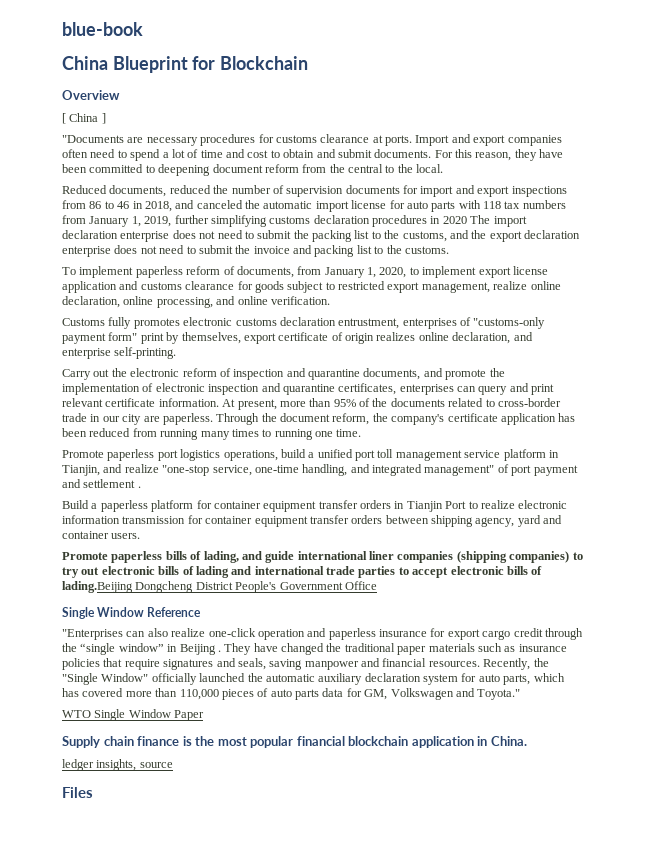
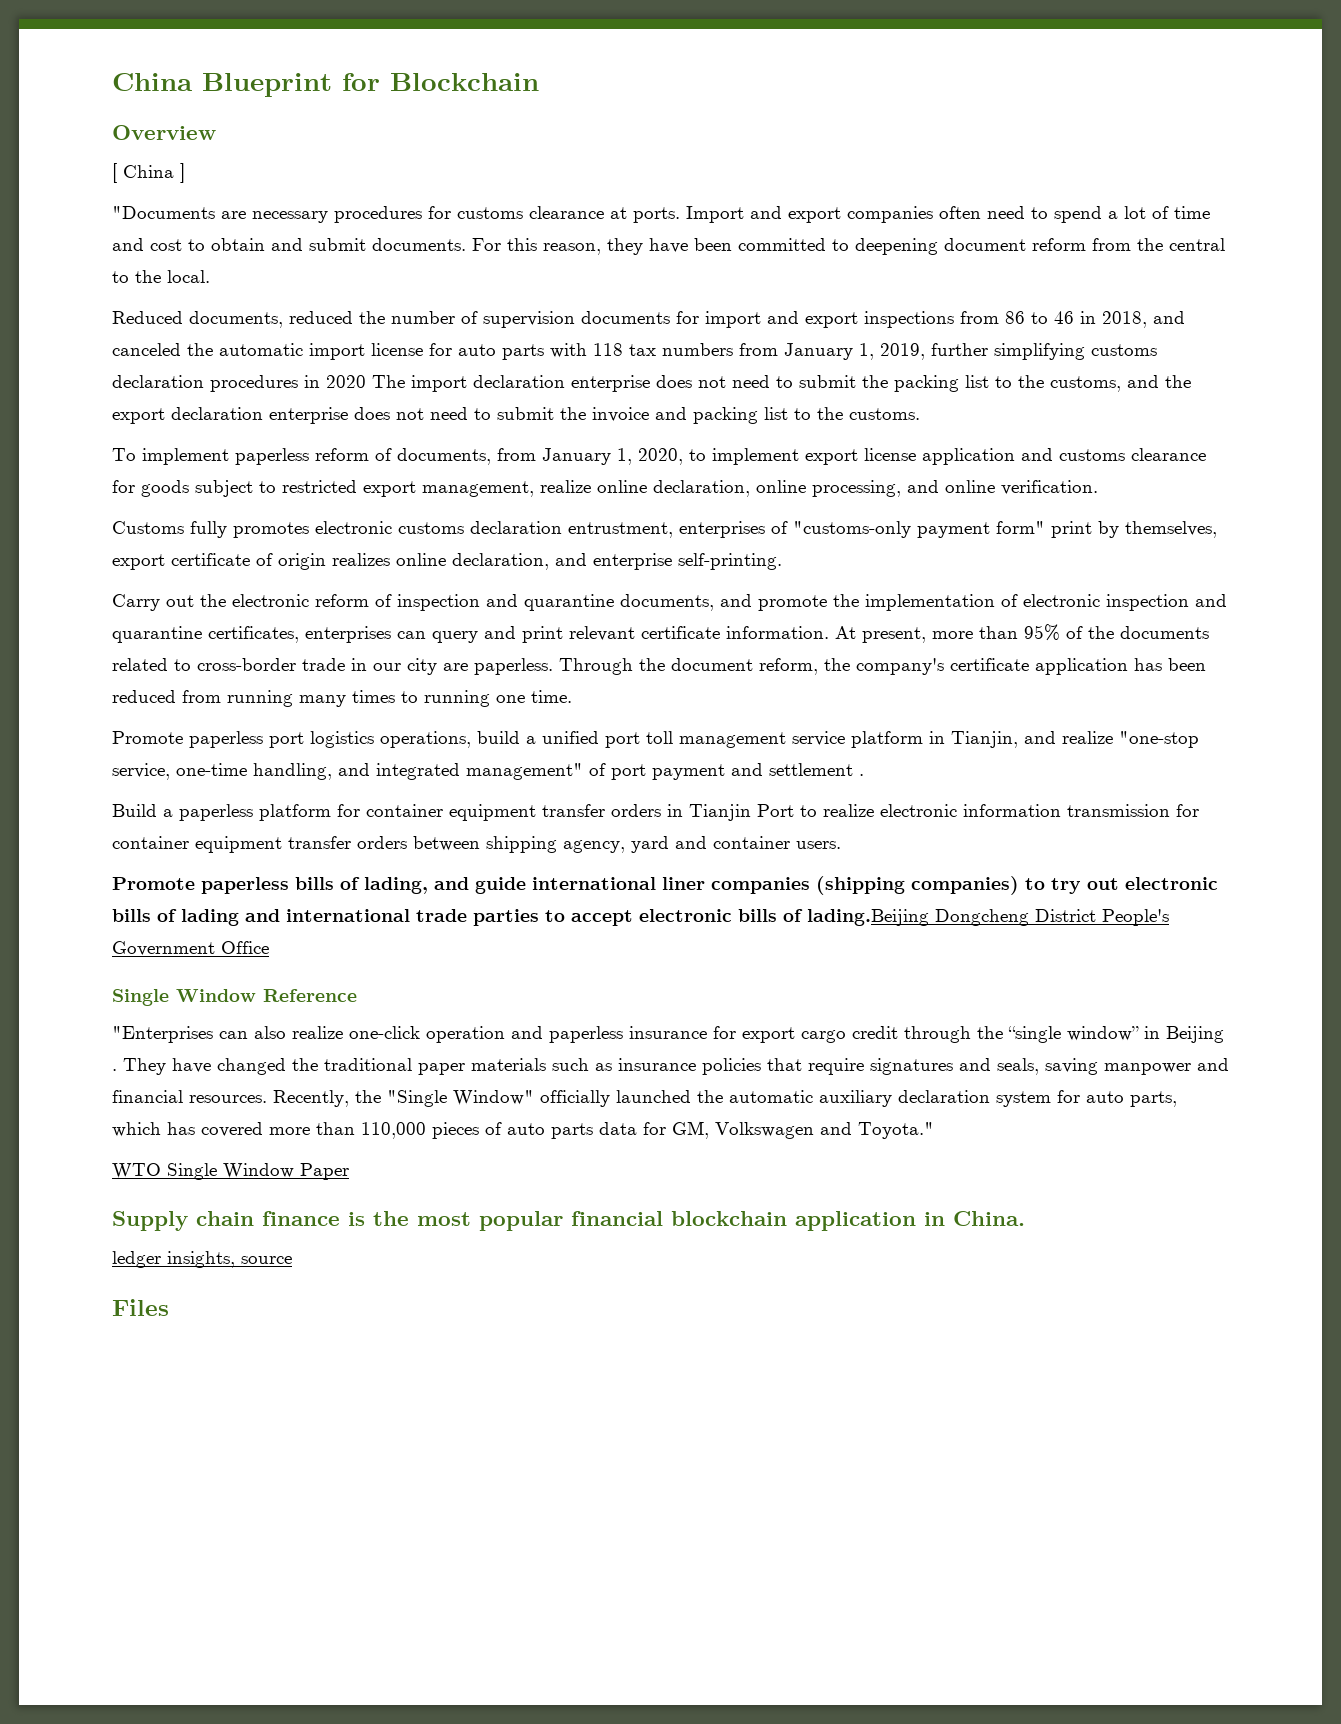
[62,22,143,36] blue-book // -> (112, 82) none

